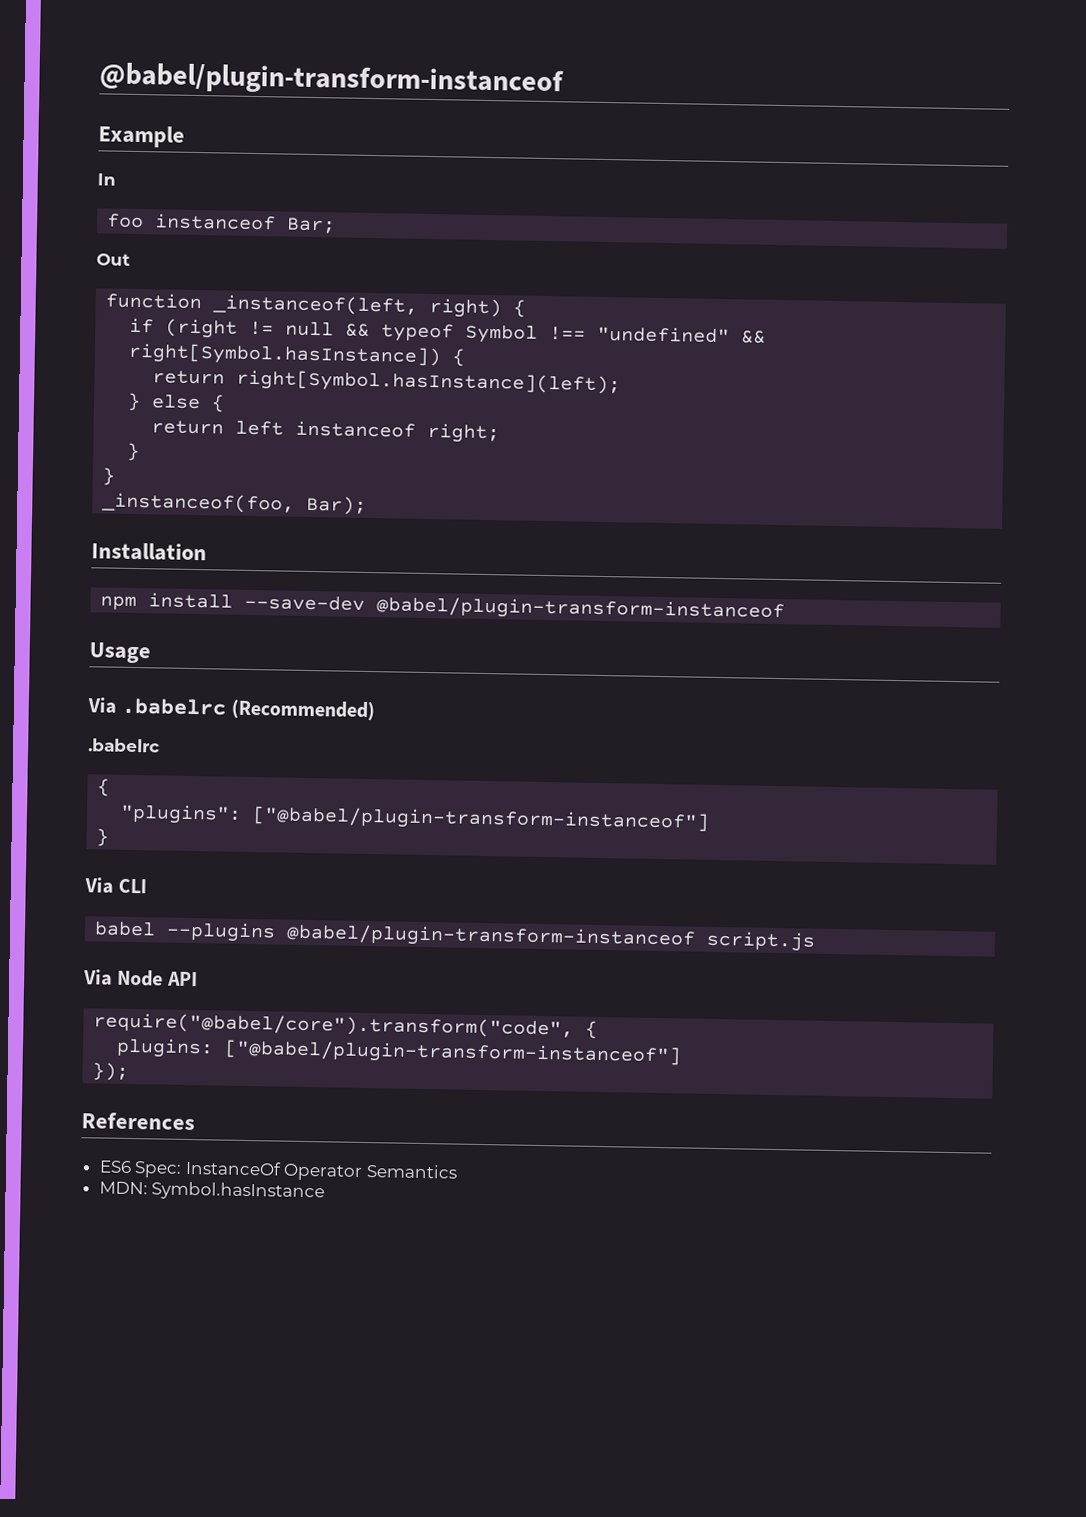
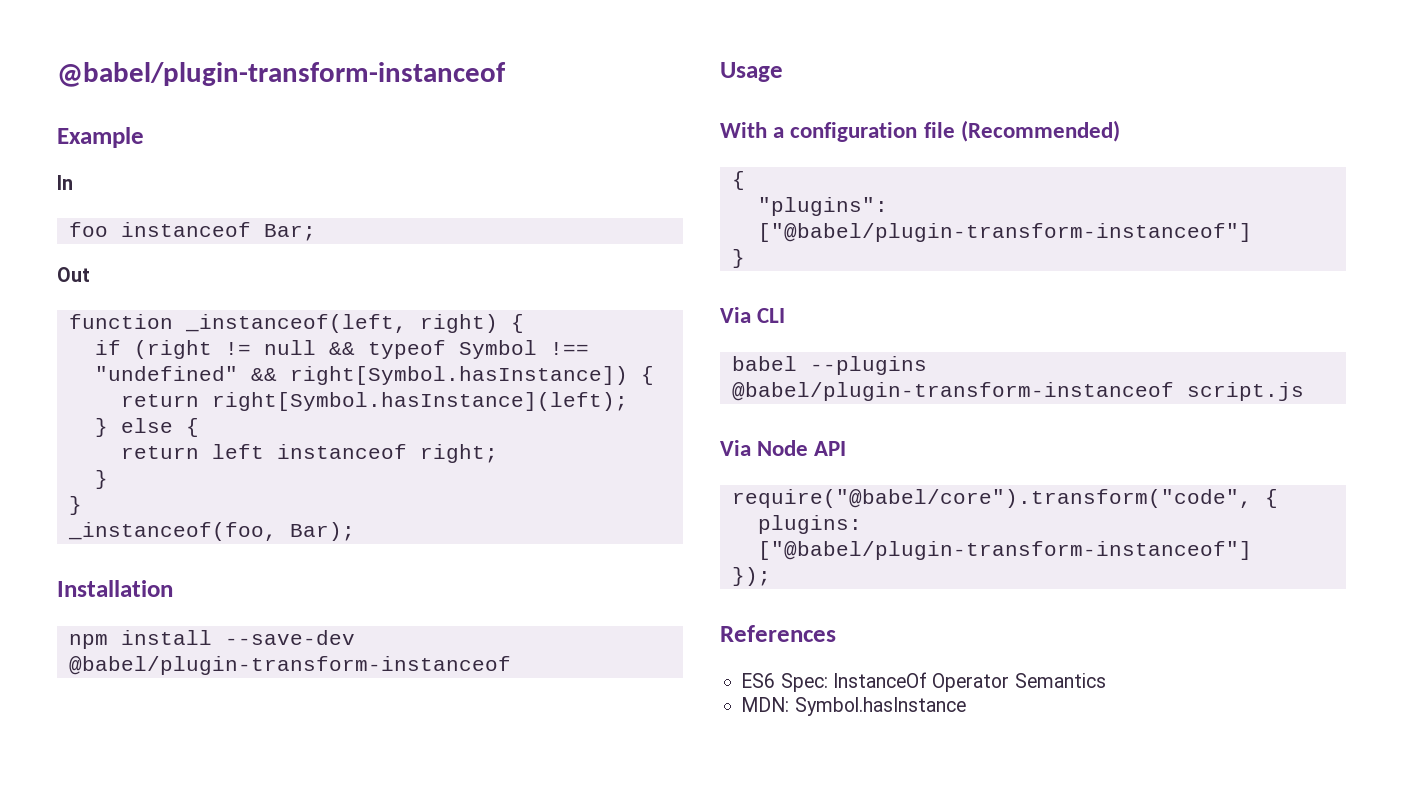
[87,697,227,716] Via .babelrc -> [720,122,955,142] With a configuration file
[88,738,160,753] // .babelrc -> (1120, 131) none

